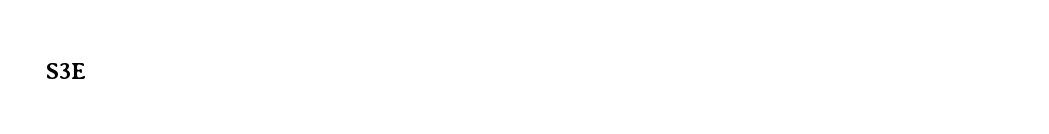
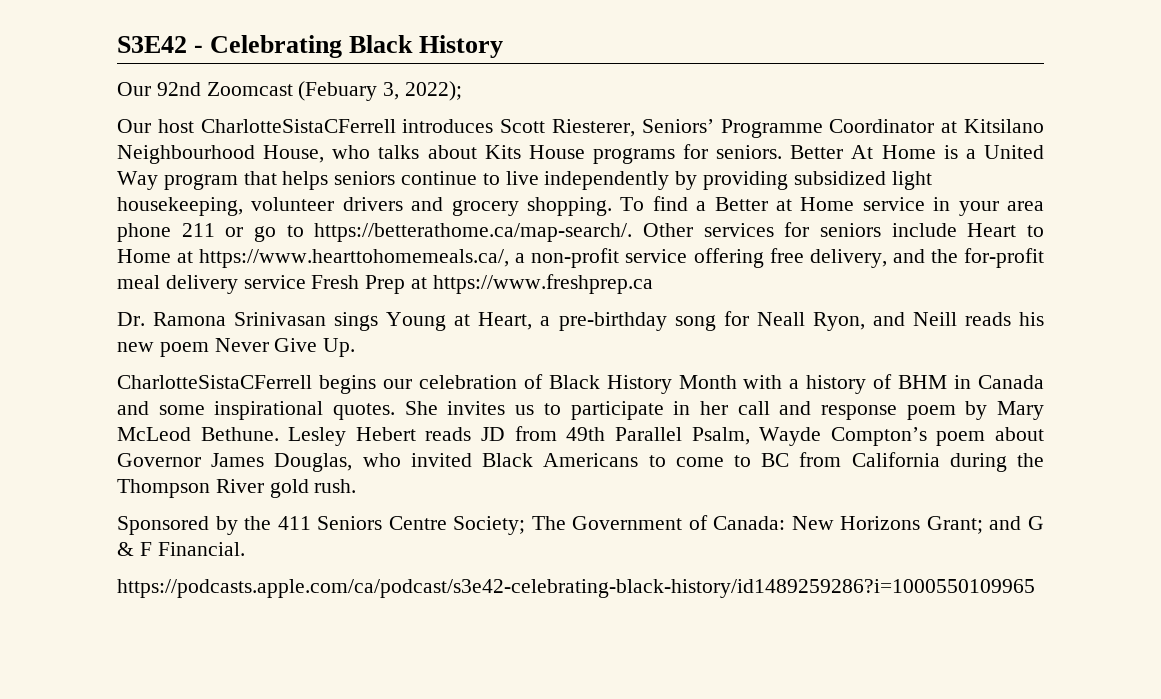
[46,63,86,79] S3E -> [117,35,504,58] [117,81,463,101] [117,119,1044,138] [117,144,1044,164] [117,171,932,190] [117,196,1044,216] [117,222,1044,242] [117,248,1044,268] [117,274,653,294] [117,311,1044,331] [117,338,356,357] [117,374,1045,394] [117,401,1044,420] [117,426,1045,446] [117,452,1044,472] [117,479,357,498] [117,515,1044,535] [117,542,245,556] [117,579,1035,598] S3E42 - Celebrating Black History // Our 92nd Zoomcast (Febuary 3, 2022); // Our host CharlotteSistaCFerrell introduces Scott Riesterer, Seniors’ Programme Coordinator at Kitsilano Neighbourhood House, who talks about Kits House programs for seniors. Better At Home is a United Way program that helps seniors continue to live independently by providing subsidized light housekeeping, volunteer drivers and grocery shopping. To find a Better at Home service in your area phone 211 or go to https://betterathome.ca/map-search/. Other services for seniors include Heart to Home at https://www.hearttohomemeals.ca/, a non-profit service offering free delivery, and the for-profit meal delivery service Fresh Prep at https://www.freshprep.ca // Dr. Ramona Srinivasan sings Young at Heart, a pre-birthday song for Neall Ryon, and Neill reads his new poem Never Give Up. // CharlotteSistaCFerrell begins our celebration of Black History Month with a history of BHM in Canada and some inspirational quotes. She invites us to participate in her call and response poem by Mary McLeod Bethune. Lesley Hebert reads JD from 49th Parallel Psalm, Wayde Compton’s poem about Governor James Douglas, who invited Black Americans to come to BC from California during the Thompson River gold rush. // Sponsored by the 411 Seniors Centre Society; The Government of Canada: New Horizons Grant; and G & F Financial. // https://podcasts.apple.com/ca/podcast/s3e42-celebrating-black-history/id1489259286?i=1000550109965

